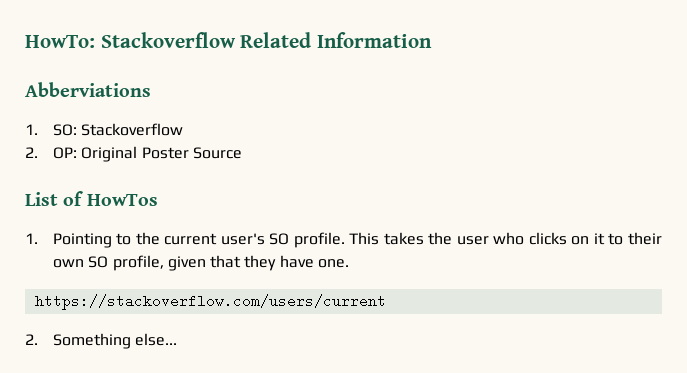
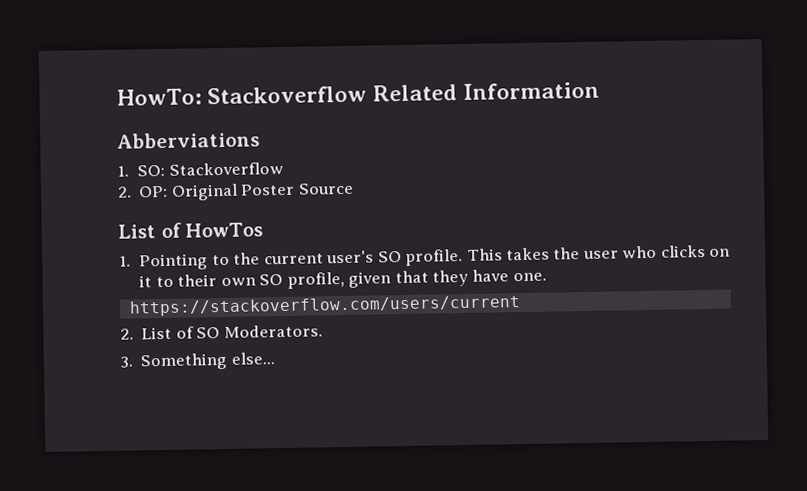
(38, 339) none -> [141,324,323,340] [120,356,133,368] List of SO Moderators. // 3.

